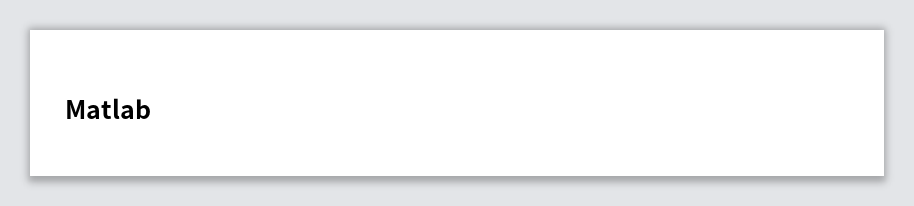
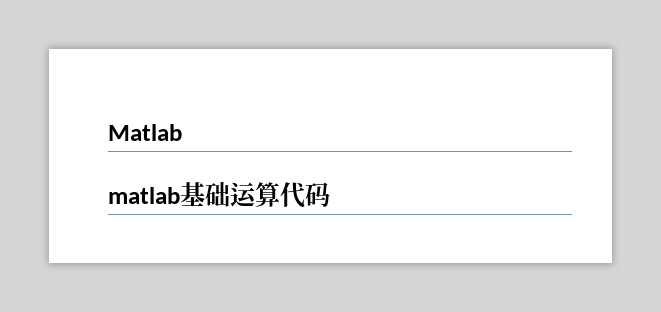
(151, 108) none -> [108,182,330,208] // matlab基础运算代码

